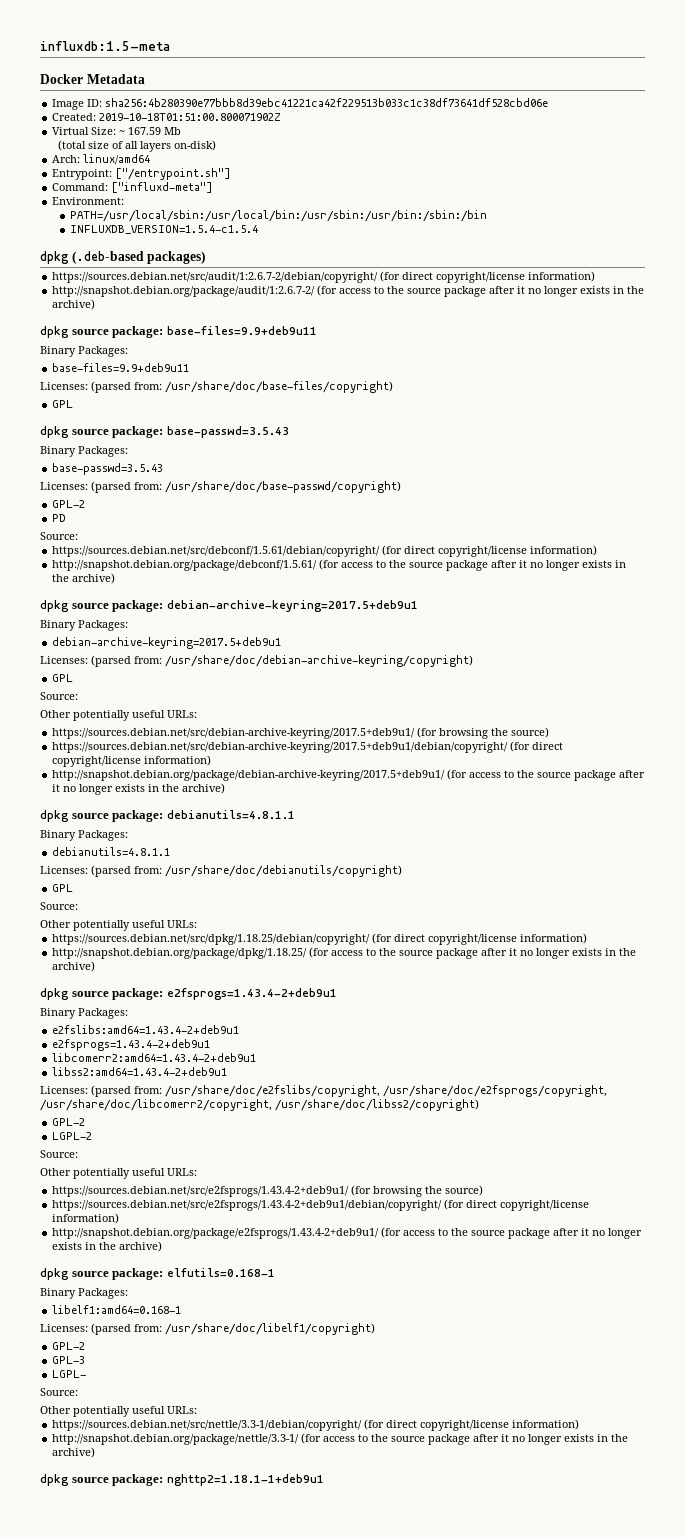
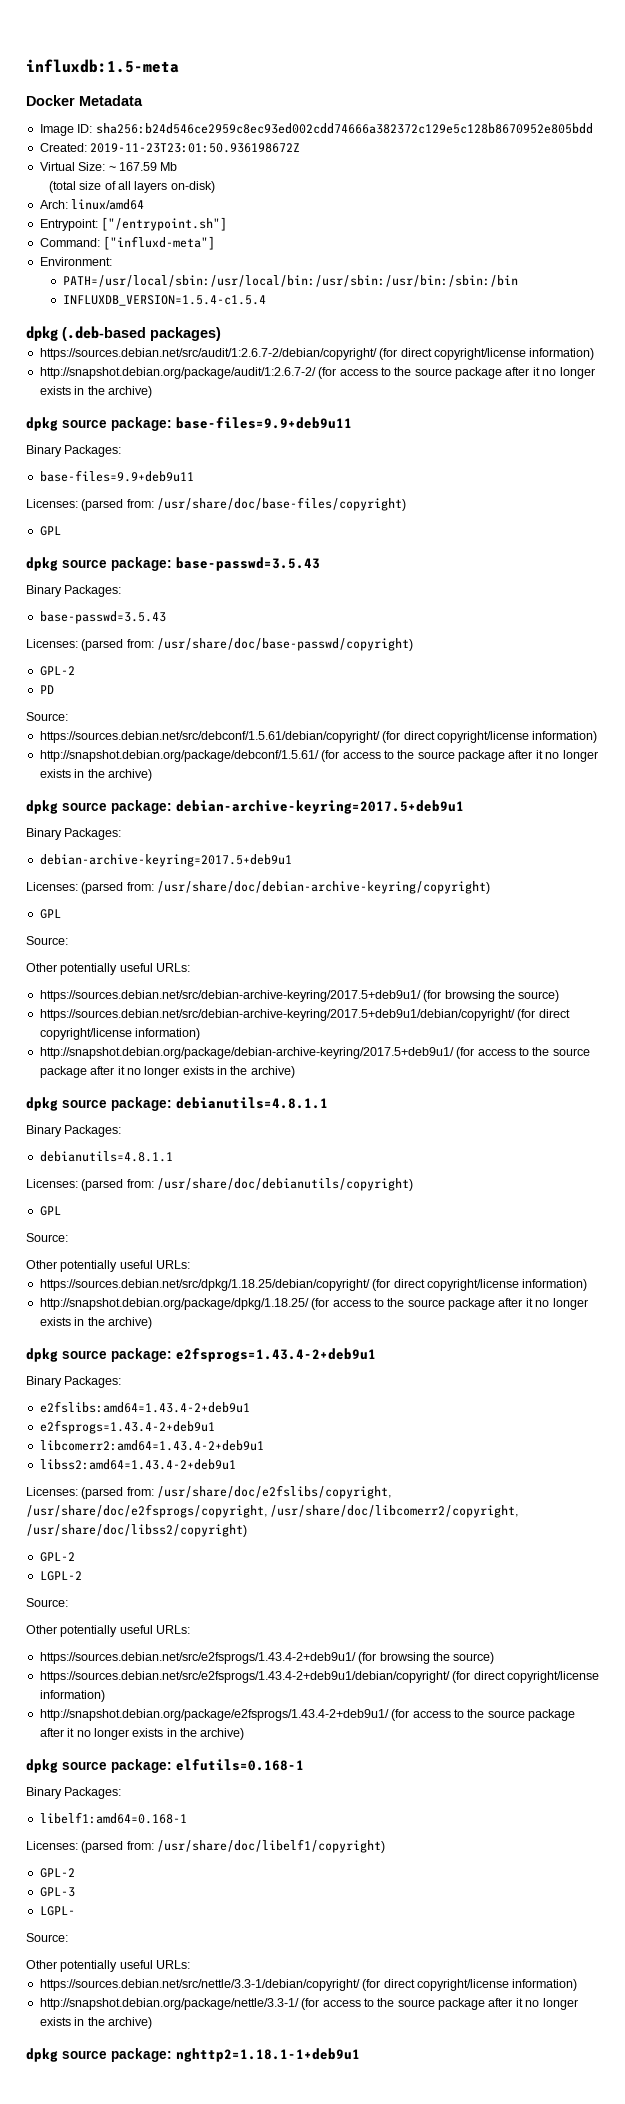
[105,98,549,107] sha256:4b280390e77bbb8d39ebc41221ca42f229513b033c1c38df73641df528cbd06e -> [95,123,593,134] sha256:b24d546ce2959c8ec93ed002cdd74666a382372c129e5c128b8670952e805bdd
[99,113,282,121] 2019-10-18T01:51:00.800071902Z -> [90,143,301,153] 2019-11-23T23:01:50.936198672Z

